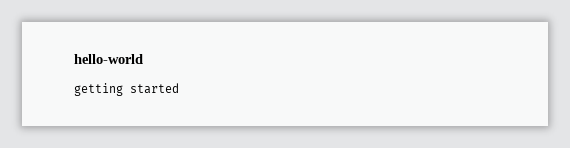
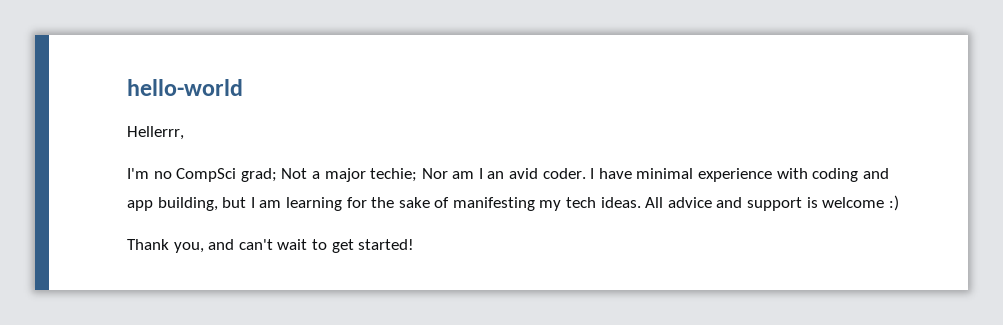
[74,83,179,96] getting started -> [127,126,184,140] [127,168,889,182] [127,195,899,211] [127,239,415,253] Hellerrr, // I'm no CompSci grad; Not a major techie; Nor am I an avid coder. I have minimal experience with coding and app building, but I am learning for the sake of manifesting my tech ideas. All advice and support is welcome :) // Thank you, and can't wait to get started!

